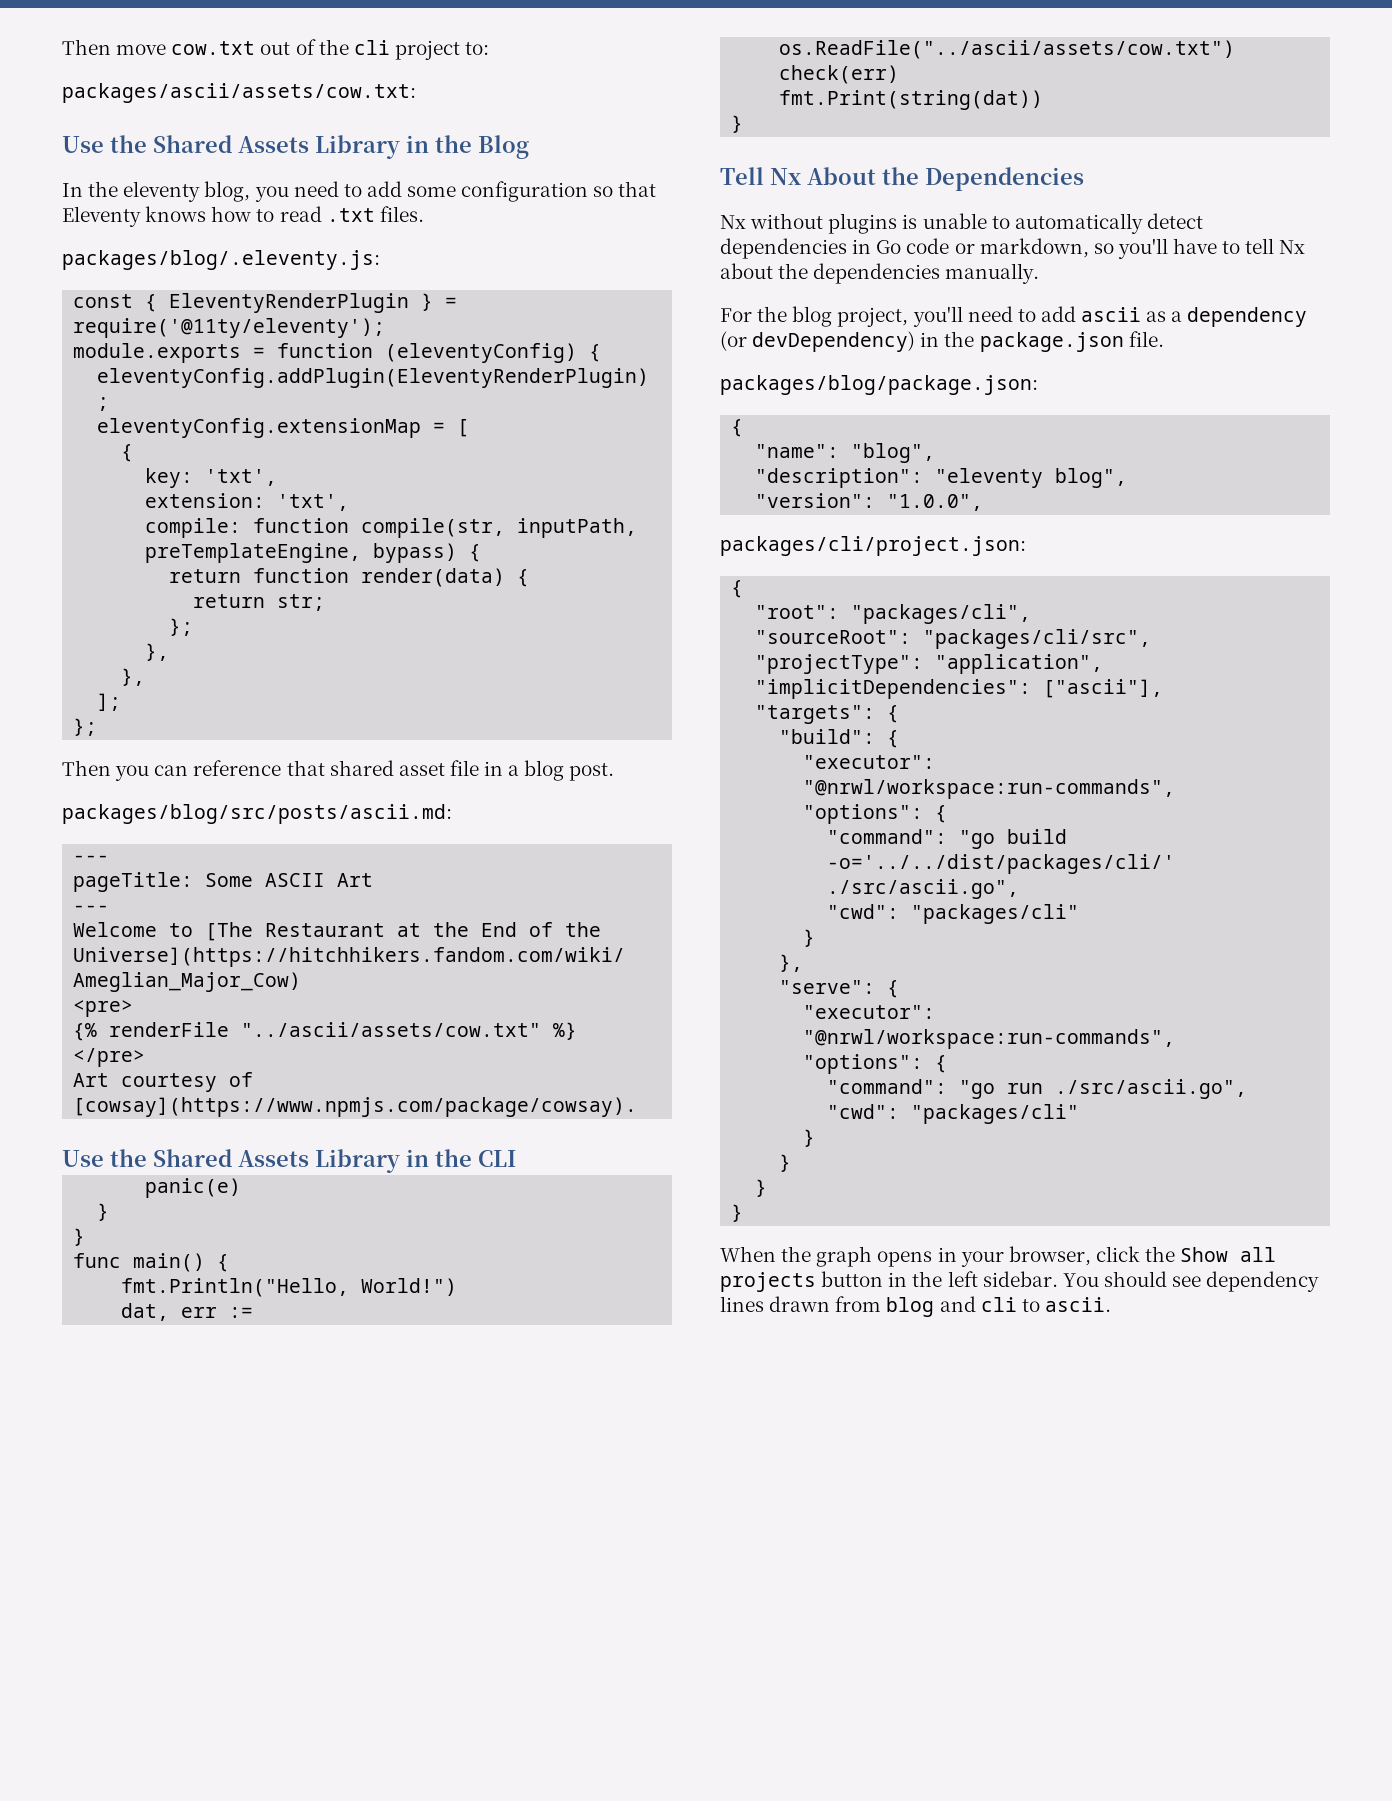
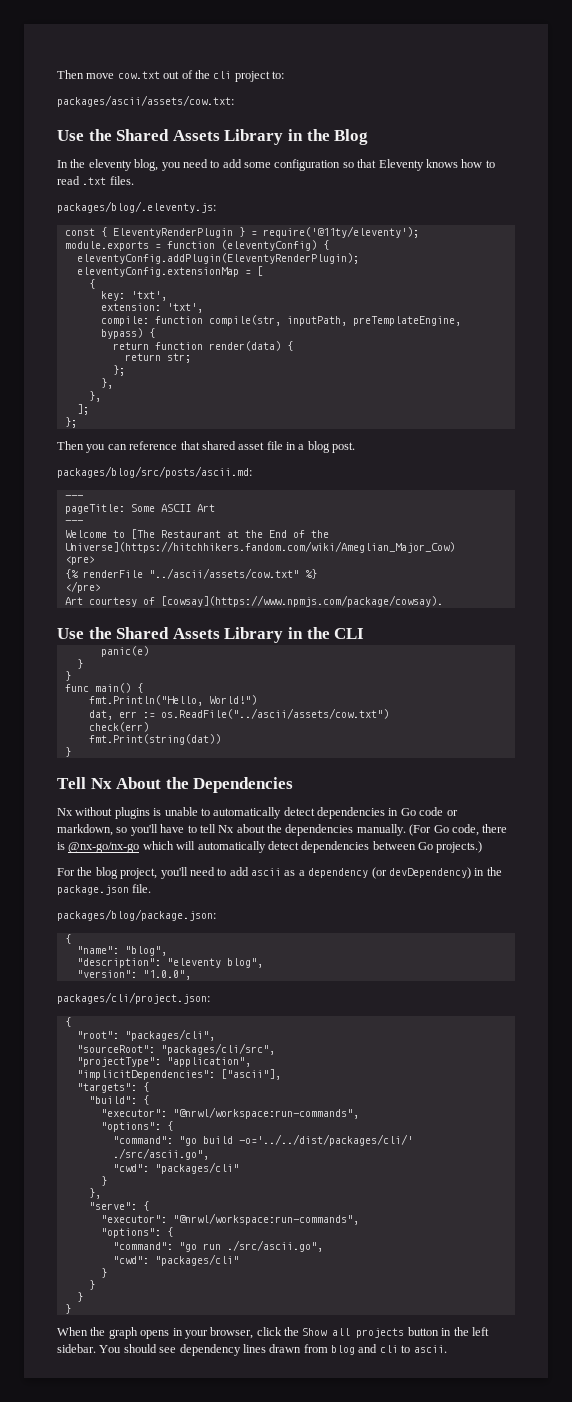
(1040, 273) none -> [409,824,508,836] [57,841,483,853] (For Go code, there is @nx-go/nx-go which will automatically detect dependencies between Go projects.)

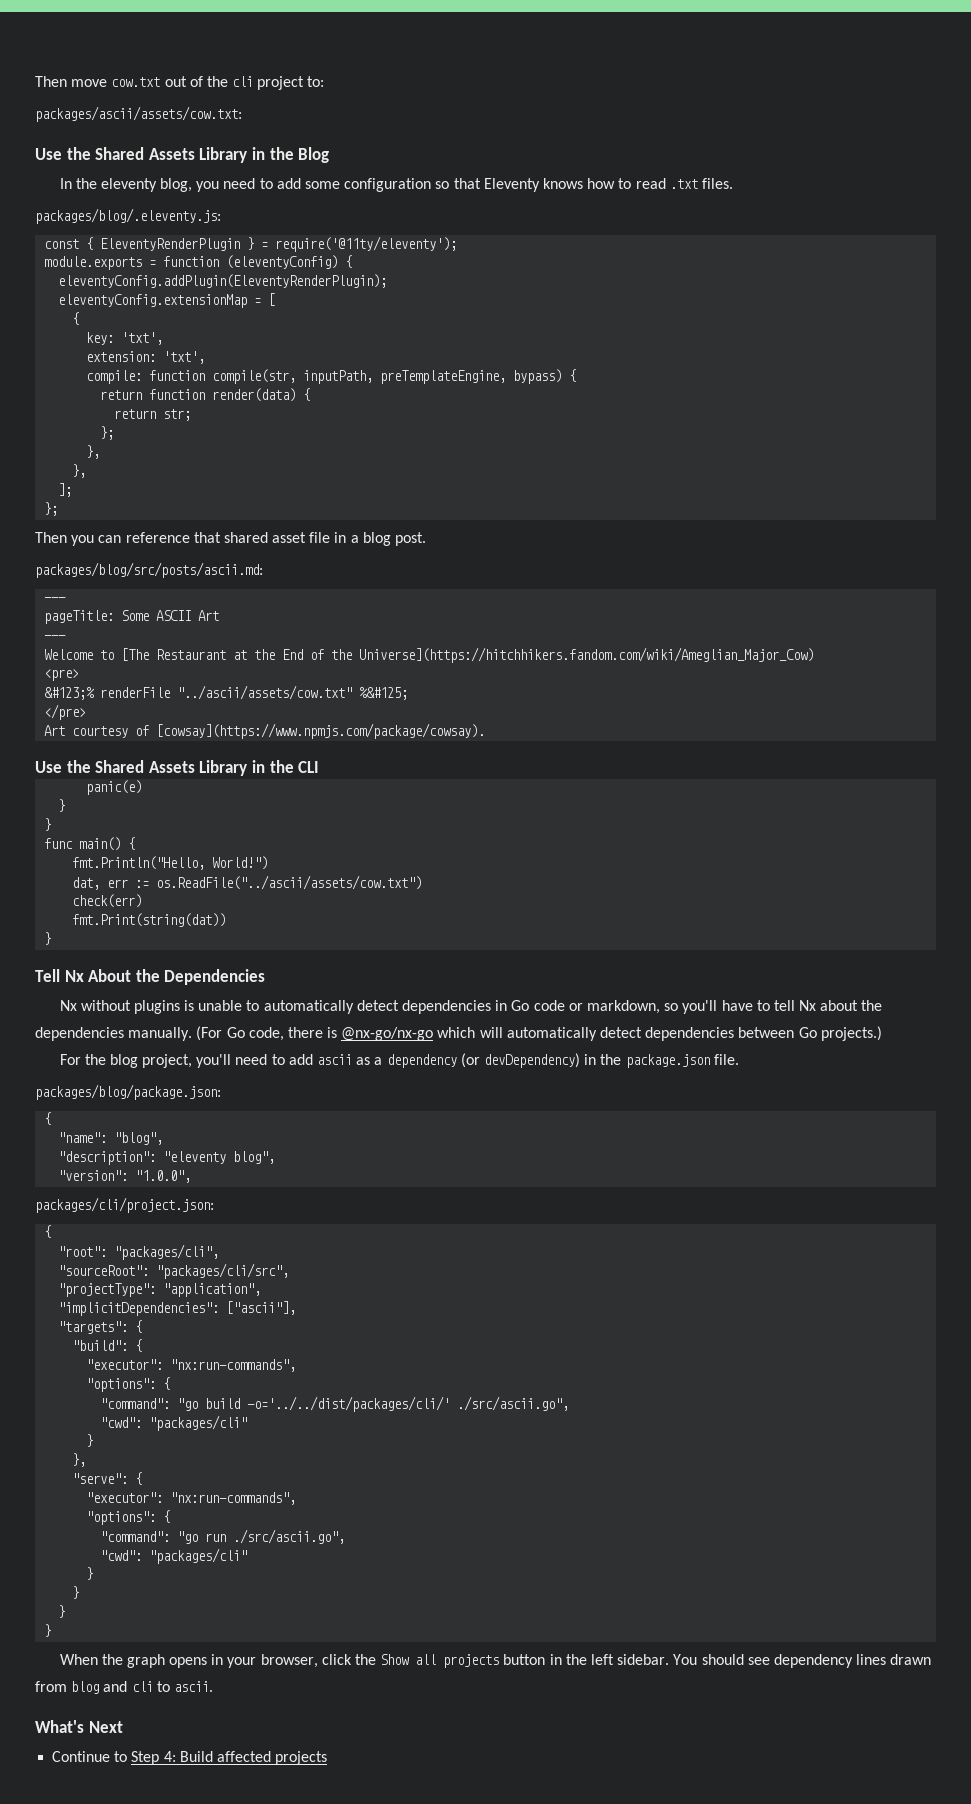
[64,569,79,579] {% -> [44,687,96,700] &#123;%
[304,569,317,579] %} -> [359,687,409,700] %&#125;
[172,1107,359,1119] "@nrwl/workspace:run-commands", -> [170,1359,297,1372] "nx:run-commands",
[172,1213,359,1225] "@nrwl/workspace:run-commands", -> [170,1492,297,1505] "nx:run-commands",
(447, 1349) none -> [35,1720,123,1733] [52,1751,328,1765] // What's Next // Continue to Step 4: Build affected projects

